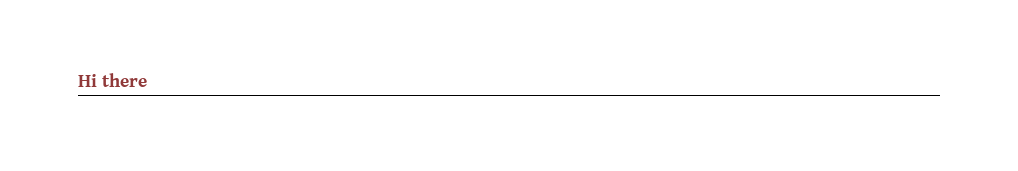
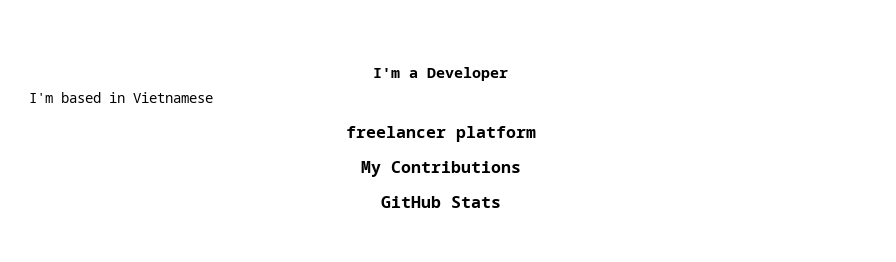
[78,73,147,87] Hi there -> [373,67,508,81] [29,92,213,103] [345,126,536,142] [360,161,521,177] [380,196,501,208] I'm a Developer // I'm based in Vietnamese // freelancer platform // My Contributions // GitHub Stats

